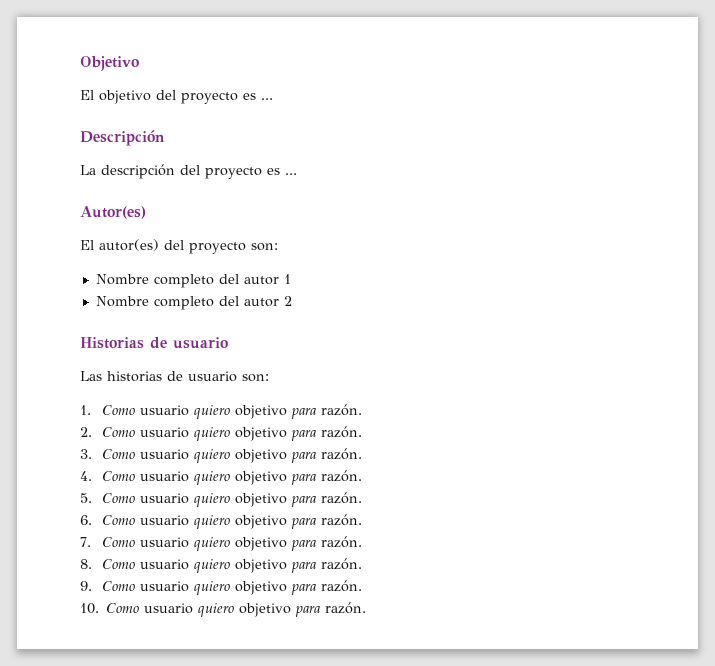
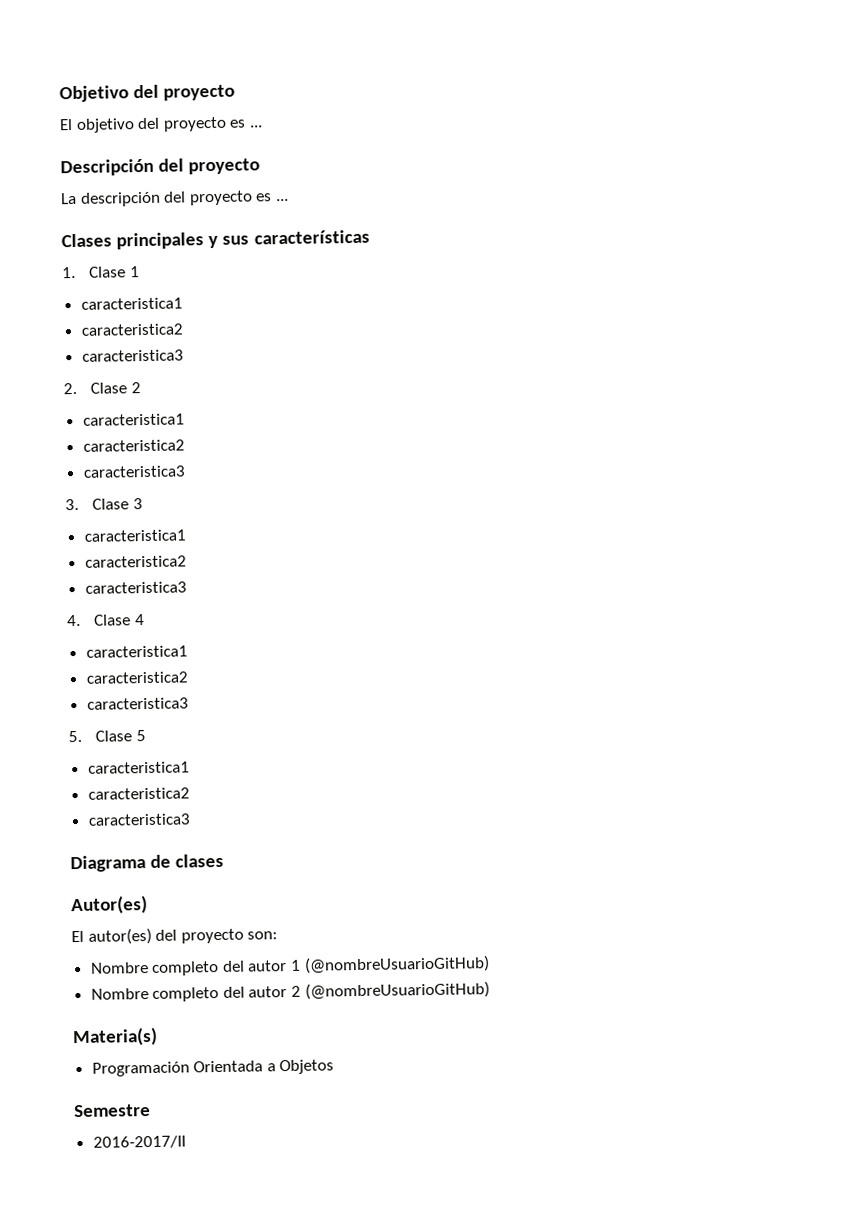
(139, 63) none -> [133,84,236,101] del proyecto
(165, 138) none -> [158,158,261,175] del proyecto
(297, 174) none -> [61,229,370,250] [62,266,140,279] [80,297,183,310] [80,323,184,336] [81,349,184,362] [63,382,141,395] [82,413,185,426] [82,439,185,452] [82,465,186,478] [65,498,143,511] [83,529,186,542] [84,555,187,568] [84,581,187,594] [67,614,145,627] [85,645,188,658] [85,671,188,684] [86,697,189,710] [68,730,146,743] [87,761,190,774] [87,787,190,800] [87,813,191,826] [70,853,225,873] // Clases principales y sus características // 1. Clase 1 // caracteristica1 // caracteristica2 // caracteristica3 // 2. Clase 2 // caracteristica1 // caracteristica2 // caracteristica3 // 3. Clase 3 // caracteristica1 // caracteristica2 // caracteristica3 // 4. Clase 4 // caracteristica1 // caracteristica2 // caracteristica3 // 5. Clase 5 // caracteristica1 // caracteristica2 // caracteristica3 // Diagrama de clases
(291, 279) none -> [303,955,490,974] (@nombreUsuarioGitHub)
[80,337,228,349] [80,371,269,382] [80,404,362,419] [80,426,362,441] [80,448,362,463] [80,470,362,485] [80,492,362,507] [80,514,362,529] [80,536,362,551] [80,558,362,573] [80,580,362,595] [80,602,367,617] // Historias de usuario // Las historias de usuario son: // 1. Como usuario quiero objetivo para razón. // 2. Como usuario quiero objetivo para razón. // 3. Como usuario quiero objetivo para razón. // 4. Como usuario quiero objetivo para razón. // 5. Como usuario quiero objetivo para razón. // 6. Como usuario quiero objetivo para razón. // 7. Como usuario quiero objetivo para razón. // 8. Como usuario quiero objetivo para razón. // 9. Como usuario quiero objetivo para razón. // 10. Como usuario quiero objetivo para razón. -> [304,981,490,1000] [72,1026,158,1047] [91,1059,335,1077] [74,1104,151,1118] [92,1135,186,1149] (@nombreUsuarioGitHub) // Materia(s) // Programación Orientada a Objetos // Semestre // 2016-2017/II

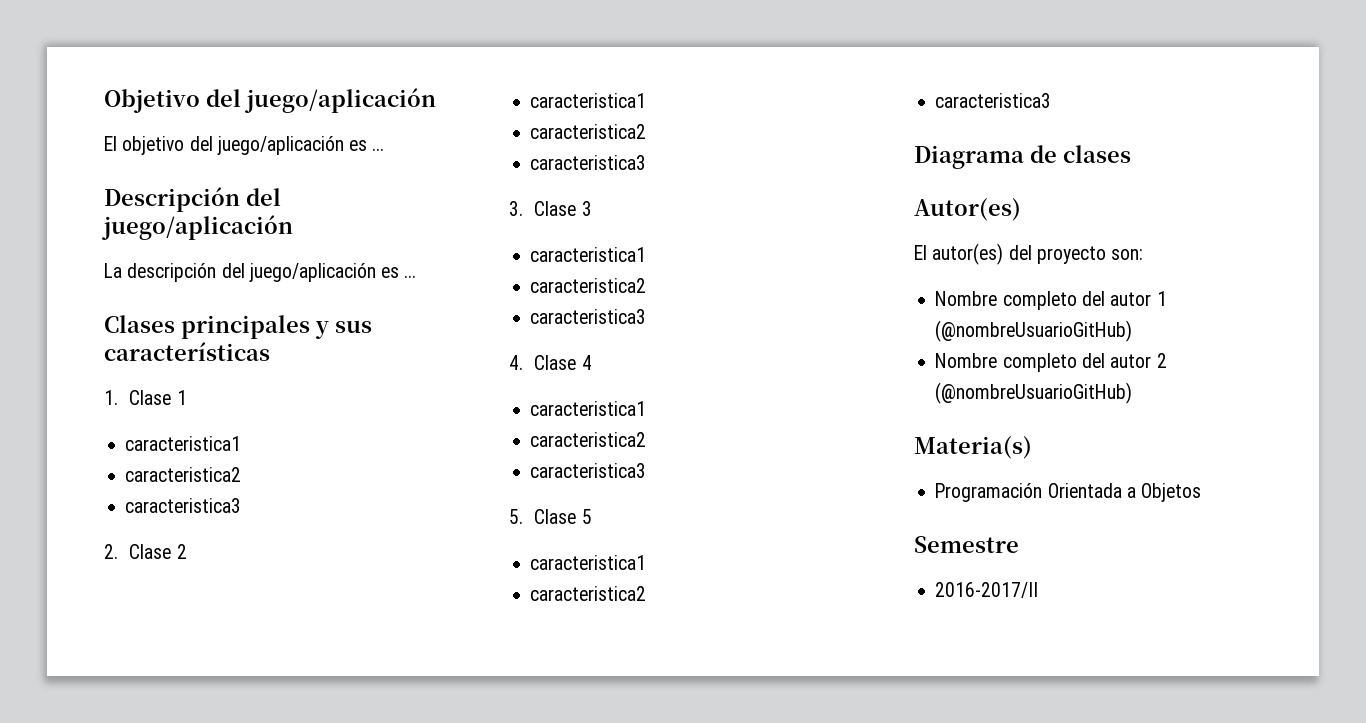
[163,84,236,101] proyecto -> [244,88,436,113] juego/aplicación
[162,116,227,132] proyecto -> [216,136,344,155] juego/aplicación
[188,158,261,175] proyecto -> [101,215,293,240] juego/aplicación
[188,190,253,206] proyecto -> [248,263,376,282] juego/aplicación

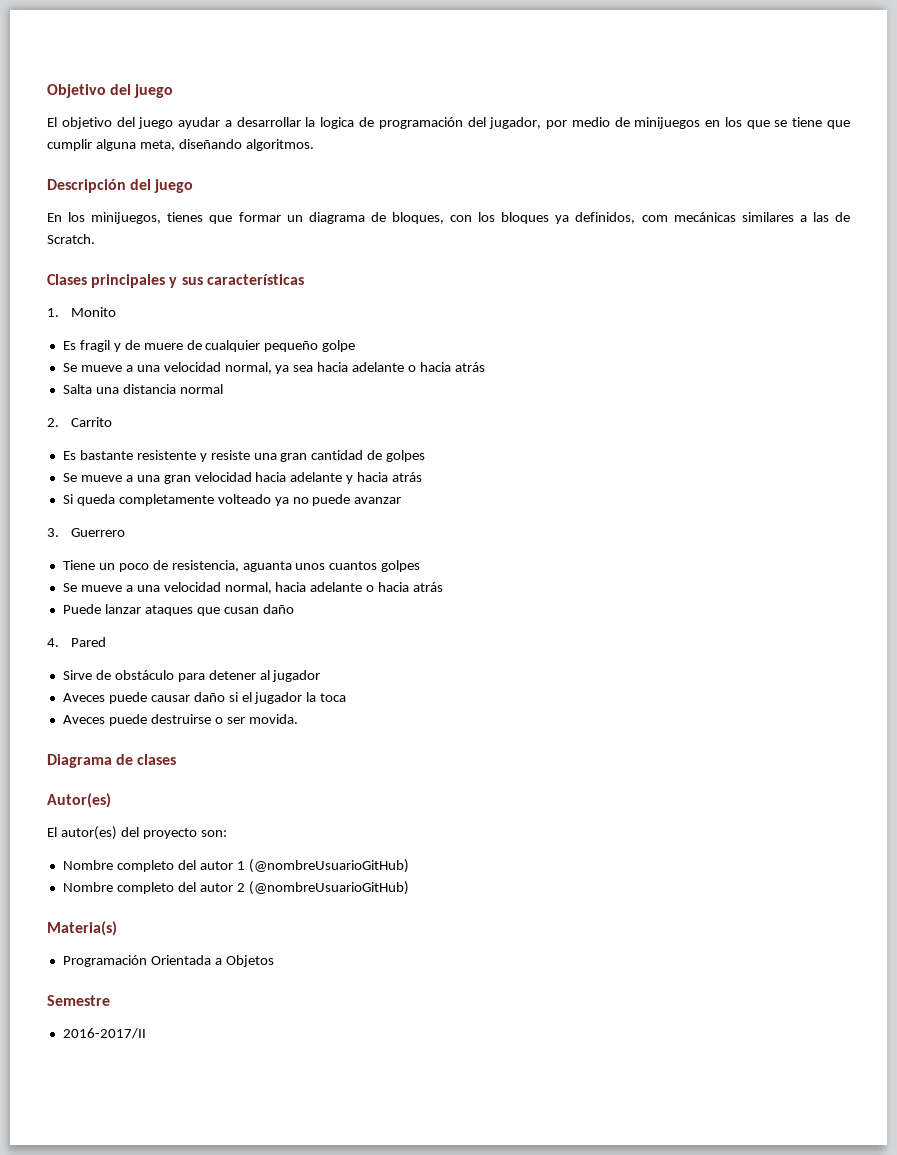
[244,88,436,113] juego/aplicación -> [134,84,174,98] juego
[216,136,385,155] [104,187,281,212] [101,215,293,240] [104,263,417,282] juego/aplicación es ... // Descripción del juego/aplicación // La descripción del juego/aplicación es ... -> [138,117,850,129] [47,139,314,151] [47,179,194,193] [47,212,851,224] [47,234,95,244] juego ayudar a desarrollar la logica de programación del jugador, por medio de minijuegos en los que se tiene que cumplir alguna meta, diseñando algoritmos. // Descripción del juego // En los minijuegos, tienes que formar un diagrama de bloques, con los bloques ya definidos, com mecánicas similares a las de Scratch.
[129,390,187,405] [125,436,242,451] [125,467,242,482] [125,498,242,513] [104,544,187,559] [530,93,647,108] [530,124,647,139] [530,155,647,170] [509,201,592,216] [530,247,647,262] [530,278,647,293] [530,309,647,324] [509,355,592,370] [530,401,647,416] [530,432,647,447] [530,463,647,478] [509,509,592,524] [530,555,647,570] [530,586,647,601] [935,93,1052,108] Clase 1 // caracteristica1 // caracteristica2 // caracteristica3 // 2. Clase 2 // caracteristica1 // caracteristica2 // caracteristica3 // 3. Clase 3 // caracteristica1 // caracteristica2 // caracteristica3 // 4. Clase 4 // caracteristica1 // caracteristica2 // caracteristica3 // 5. Clase 5 // caracteristica1 // caracteristica2 // caracteristica3 -> [71,307,117,317] [62,340,356,352] [62,362,485,374] [62,384,223,394] [47,417,113,427] [62,450,426,462] [62,472,423,484] [62,494,402,506] [47,528,126,537] [62,560,421,572] [62,582,444,594] [62,604,294,616] [47,637,107,647] [62,670,321,682] [62,692,347,704] [62,714,298,726] Monito // Es fragil y de muere de cualquier pequeño golpe // Se mueve a una velocidad normal, ya sea hacia adelante o hacia atrás // Salta una distancia normal // 2. Carrito // Es bastante resistente y resiste una gran cantidad de golpes // Se mueve a una gran velocidad hacia adelante y hacia atrás // Si queda completamente volteado ya no puede avanzar // 3. Guerrero // Tiene un poco de resistencia, aguanta unos cuantos golpes // Se mueve a una velocidad normal, hacia adelante o hacia atrás // Puede lanzar ataques que cusan daño // 4. Pared // Sirve de obstáculo para detener al jugador // Aveces puede causar daño si el jugador la toca // Aveces puede destruirse o ser movida.

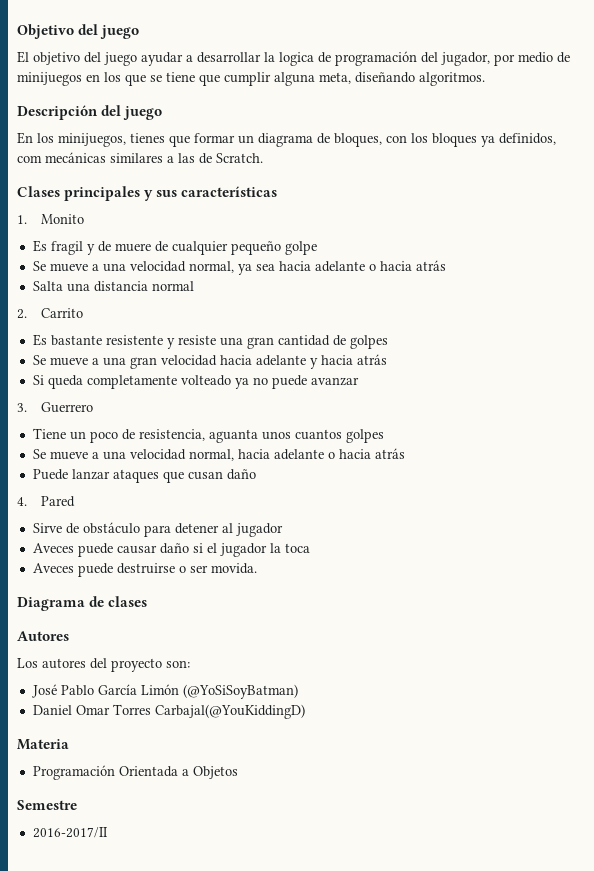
[47,793,111,808] [47,826,117,840] Autor(es) // El autor(es) -> [17,631,69,641] [17,658,86,669] Autores // Los autores
[62,859,409,873] [62,881,409,895] [47,921,117,936] Nombre completo del autor 1 (@nombreUsuarioGitHub) // Nombre completo del autor 2 (@nombreUsuarioGitHub) // Materia(s) -> [31,684,298,699] [32,704,305,719] [17,739,69,750] José Pablo García Limón (@YoSiSoyBatman) // Daniel Omar Torres Carbajal(@YouKiddingD) // Materia

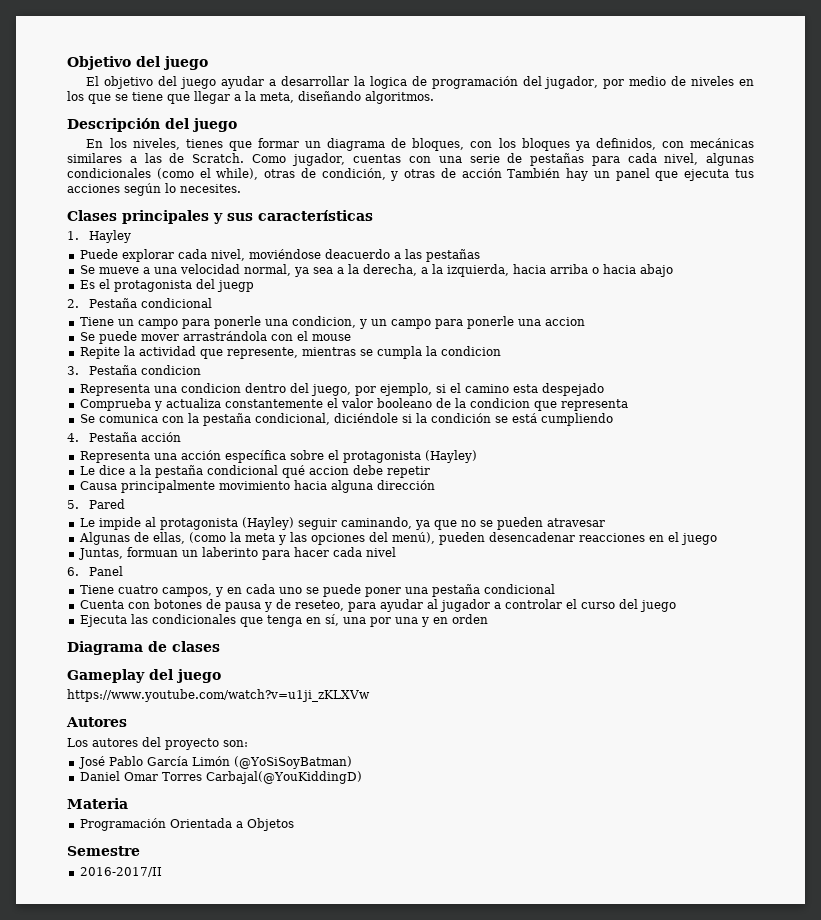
[17,72,82,86] minijuegos -> [691,76,735,86] niveles
[224,72,315,86] cumplir alguna -> [194,91,256,104] llegar a la
[58,133,126,147] minijuegos, -> [132,138,180,150] niveles,
[17,155,42,163] com -> [661,141,684,148] con
(263, 158) none -> [251,153,754,166] [67,168,754,181] [67,183,241,196] Como jugador, cuentas con una serie de pestañas para cada nivel, algunas condicionales (como el while), otras de condición, y otras de acción También hay un panel que ejecuta tus acciones según lo necesites.
[40,214,84,224] [32,240,317,255] Monito // Es fragil y de muere de cualquier pequeño golpe -> [88,230,131,243] [79,249,480,262] Hayley // Puede explorar cada nivel, moviéndose deacuerdo a las pestañas
[278,260,446,272] [32,281,194,292] [17,308,83,319] [32,334,388,349] [32,354,387,369] [32,375,359,389] [17,402,93,413] [32,428,384,443] [32,448,405,461] [32,469,256,483] [17,496,75,507] [32,522,283,537] [32,543,310,557] [32,563,257,577] hacia adelante o hacia atrás // Salta una distancia normal // 2. Carrito // Es bastante resistente y resiste una gran cantidad de golpes // Se mueve a una gran velocidad hacia adelante y hacia atrás // Si queda completamente volteado ya no puede avanzar // 3. Guerrero // Tiene un poco de resistencia, aguanta unos cuantos golpes // Se mueve a una velocidad normal, hacia adelante o hacia atrás // Puede lanzar ataques que cusan daño // 4. Pared // Sirve de obstáculo para detener al jugador // Aveces puede causar daño si el jugador la toca // Aveces puede destruirse o ser movida. -> [336,264,673,277] [79,279,254,292] [67,298,212,308] [79,316,585,329] [79,331,351,344] [79,346,501,359] [67,365,201,375] [79,383,604,396] [79,398,628,411] [79,413,613,426] [67,432,181,442] [79,450,477,463] [79,465,430,478] [79,480,435,493] [67,499,125,509] [79,517,605,530] [78,532,717,545] [77,547,396,560] [67,566,123,576] [79,584,555,597] [79,599,676,612] [79,614,488,627] a la derecha, a la izquierda, hacia arriba o hacia abajo // Es el protagonista del juegp // 2. Pestaña condicional // Tiene un campo para ponerle una condicion, y un campo para ponerle una accion // Se puede mover arrastrándola con el mouse // Repite la actividad que represente, mientras se cumpla la condicion // 3. Pestaña condicion // Representa una condicion dentro del juego, por ejemplo, si el camino esta despejado // Comprueba y actualiza constantemente el valor booleano de la condicion que representa // Se comunica con la pestaña condicional, diciéndole si la condición se está cumpliendo // 4. Pestaña acción // Representa una acción específica sobre el protagonista (Hayley) // Le dice a la pestaña condicional qué accion debe repetir // Causa principalmente movimiento hacia alguna dirección // 5. Pared // Le impide al protagonista (Hayley) seguir caminando, ya que no se pueden atravesar // Algunas de ellas, (como la meta y las opciones del menú), pueden desencadenar reacciones en el juego // Juntas, formuan un laberinto para hacer cada nivel // 6. Panel // Tiene cuatro campos, y en cada uno se puede poner una pestaña condicional // Cuenta con botones de pausa y de reseteo, para ayudar al jugador a controlar el curso del juego // Ejecuta las condicionales que tenga en sí, una por una y en orden
(148, 601) none -> [67,669,221,683] [67,689,370,702] // Gameplay del juego // https://www.youtube.com/watch?v=u1ji_zKLXVw

